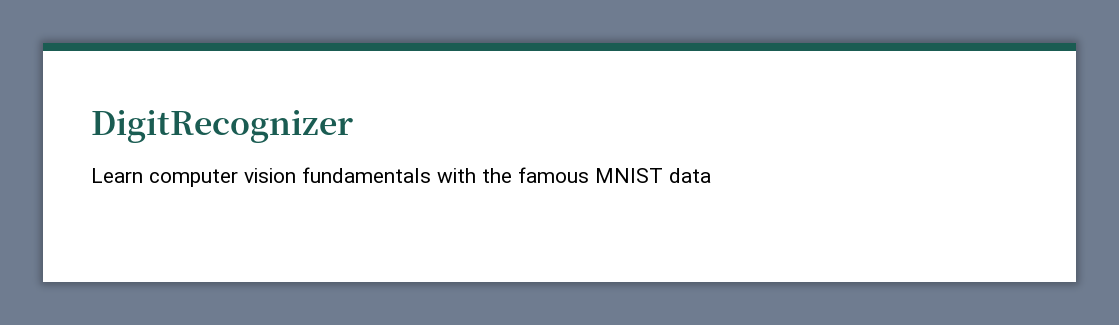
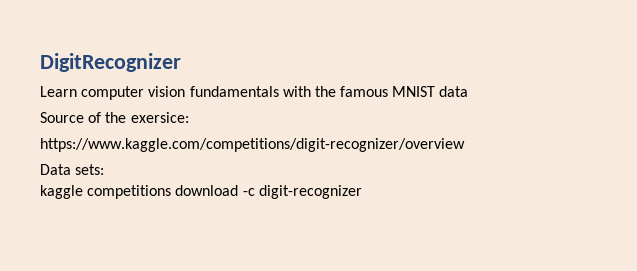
(711, 175) none -> [40,112,189,123] [40,138,465,152] [40,164,105,175] [40,185,362,199] // Source of the exersice: // https://www.kaggle.com/competitions/digit-recognizer/overview // Data sets: // kaggle competitions download -c digit-recognizer

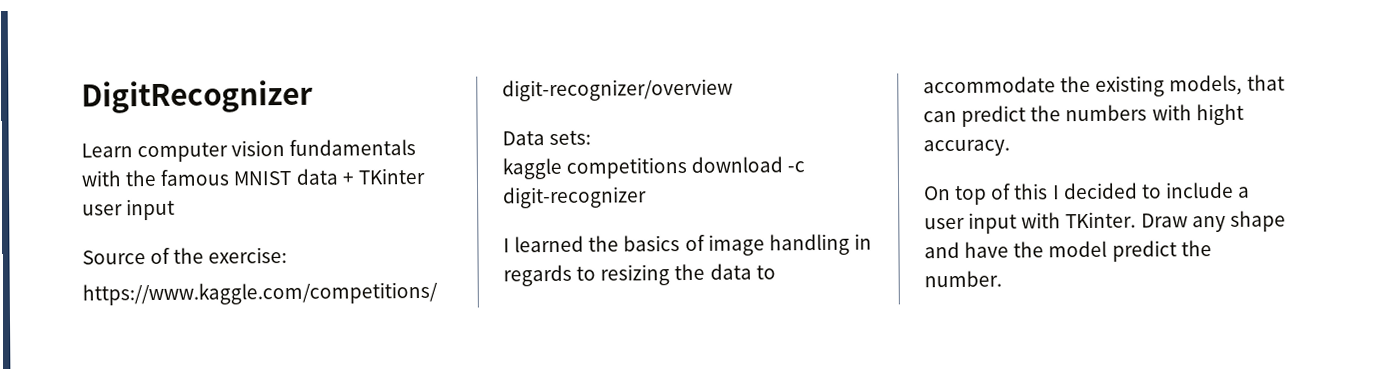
(469, 91) none -> [341,167,425,185] [82,198,176,221] + TKinter user input
[130,112,189,123] exersice: -> [208,247,288,264] exercise:
(362, 192) none -> [503,233,872,256] [503,263,776,287] [923,74,1285,97] [923,103,1244,127] [923,139,1010,157] [924,181,1251,205] [924,210,1286,234] [924,240,1212,262] [924,270,1002,288] // I learned the basics of image handling in regards to resizing the data to accommodate the existing models, that can predict the numbers with hight accuracy. // On top of this I decided to include a user input with TKinter. Draw any shape and have the model predict the number.

